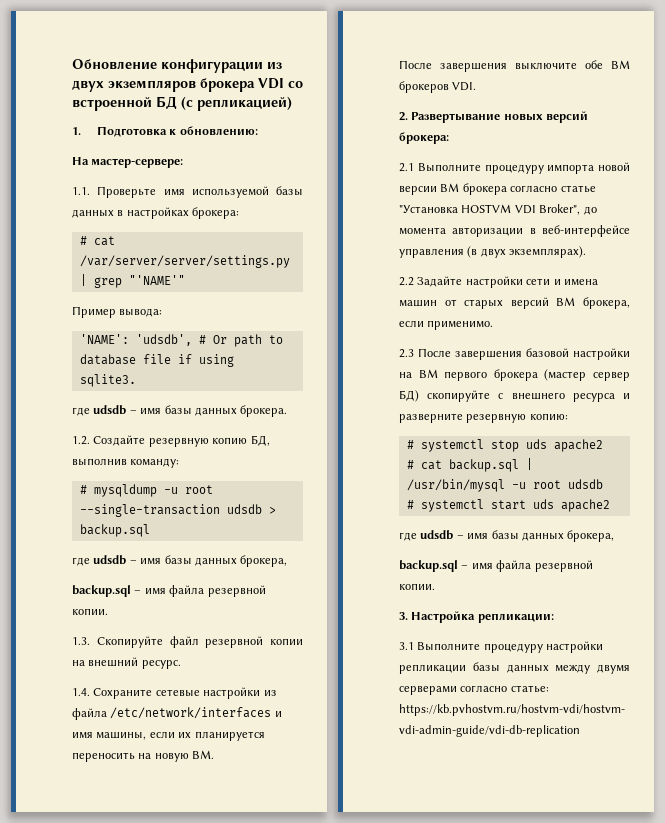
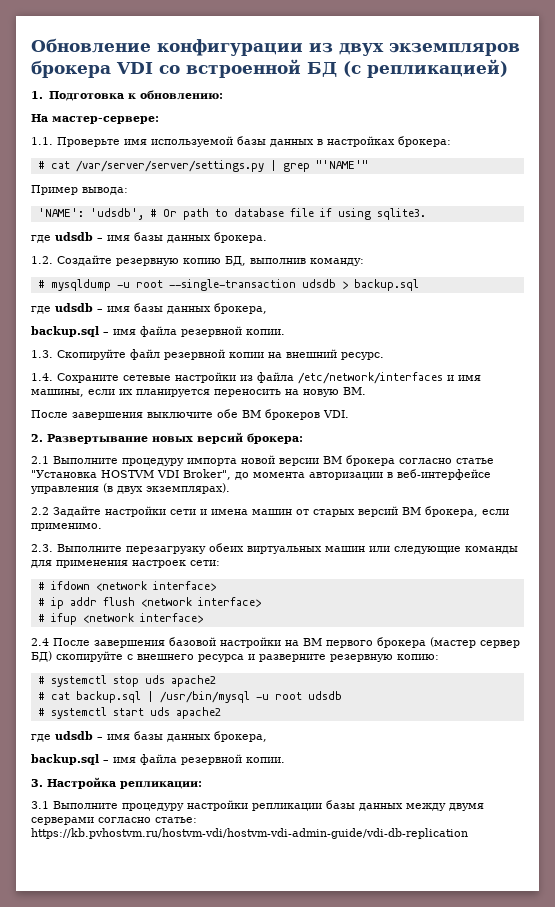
[399,349,414,358] 2.3 -> [31,543,518,554] [31,560,220,568] [37,581,216,591] [37,597,261,609] [37,613,203,625] [31,638,49,646] 2.3. Выполните перезагрузку обеих виртуальных машин или следующие команды для применения настроек сети: // # ifdown <network interface> // # ip addr flush <network interface> // # ifup <network interface> // 2.4

